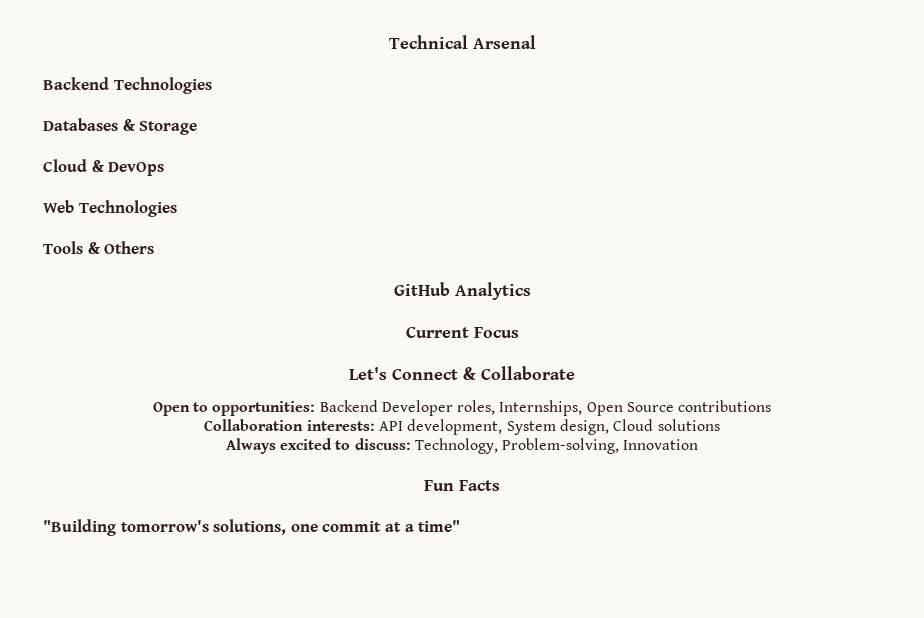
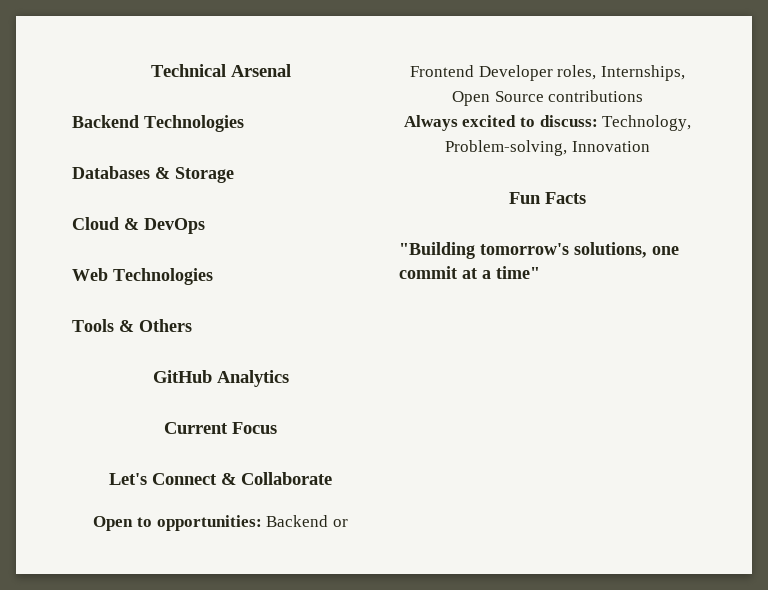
(378, 406) none -> [332,519,348,527] [410,65,475,77] or Frontend
[204,419,720,435] // Collaboration interests: API development, System design, Cloud solutions -> (644, 96) none

